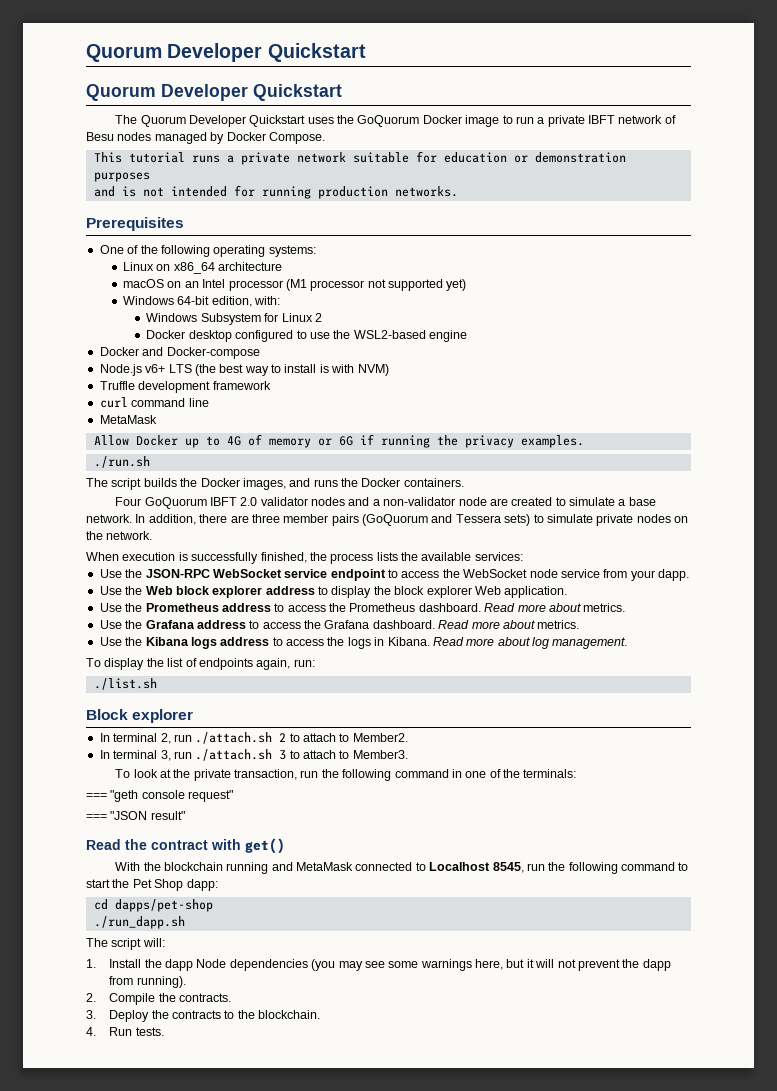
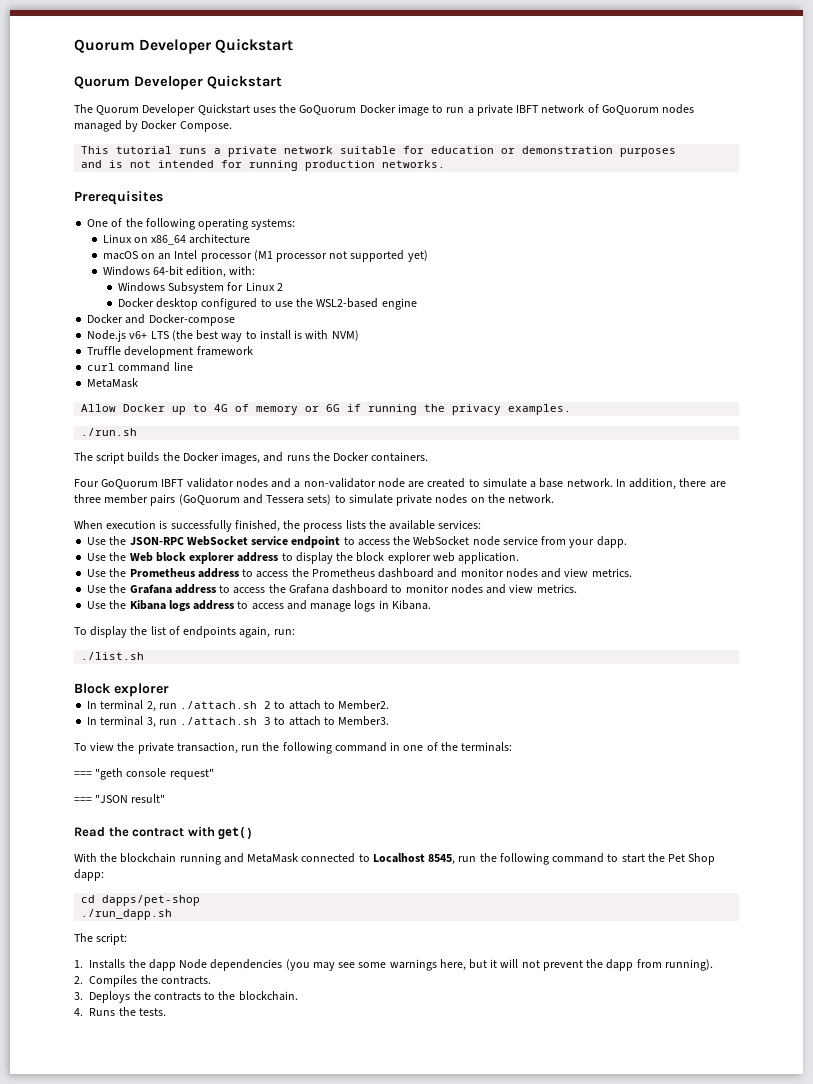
[86,132,114,141] Besu -> [601,105,659,115] GoQuorum
[240,497,258,506] 2.0 -> (185, 483) none
[474,586,501,595] Web -> [432,552,455,562] web
[418,603,581,612] dashboard. Read more about -> [378,568,589,578] dashboard and monitor nodes and view
[372,620,535,629] dashboard. Read more about -> [332,584,534,594] dashboard to monitor nodes and view
[327,637,345,646] the -> [286,600,352,612] and manage
[432,637,628,649] Read more about log management. -> (431, 605) none
[133,769,171,778] look at -> [90,742,115,751] view
[111,938,165,950] script will: -> [96,933,128,945] script:
[109,959,142,968] Install -> [89,959,126,969] Installs
[109,993,156,1005] Compile -> [89,975,138,987] Compiles
[109,1010,150,1022] Deploy -> [89,991,131,1003] Deploys
[109,1027,133,1036] Run -> [89,1007,136,1016] Runs the

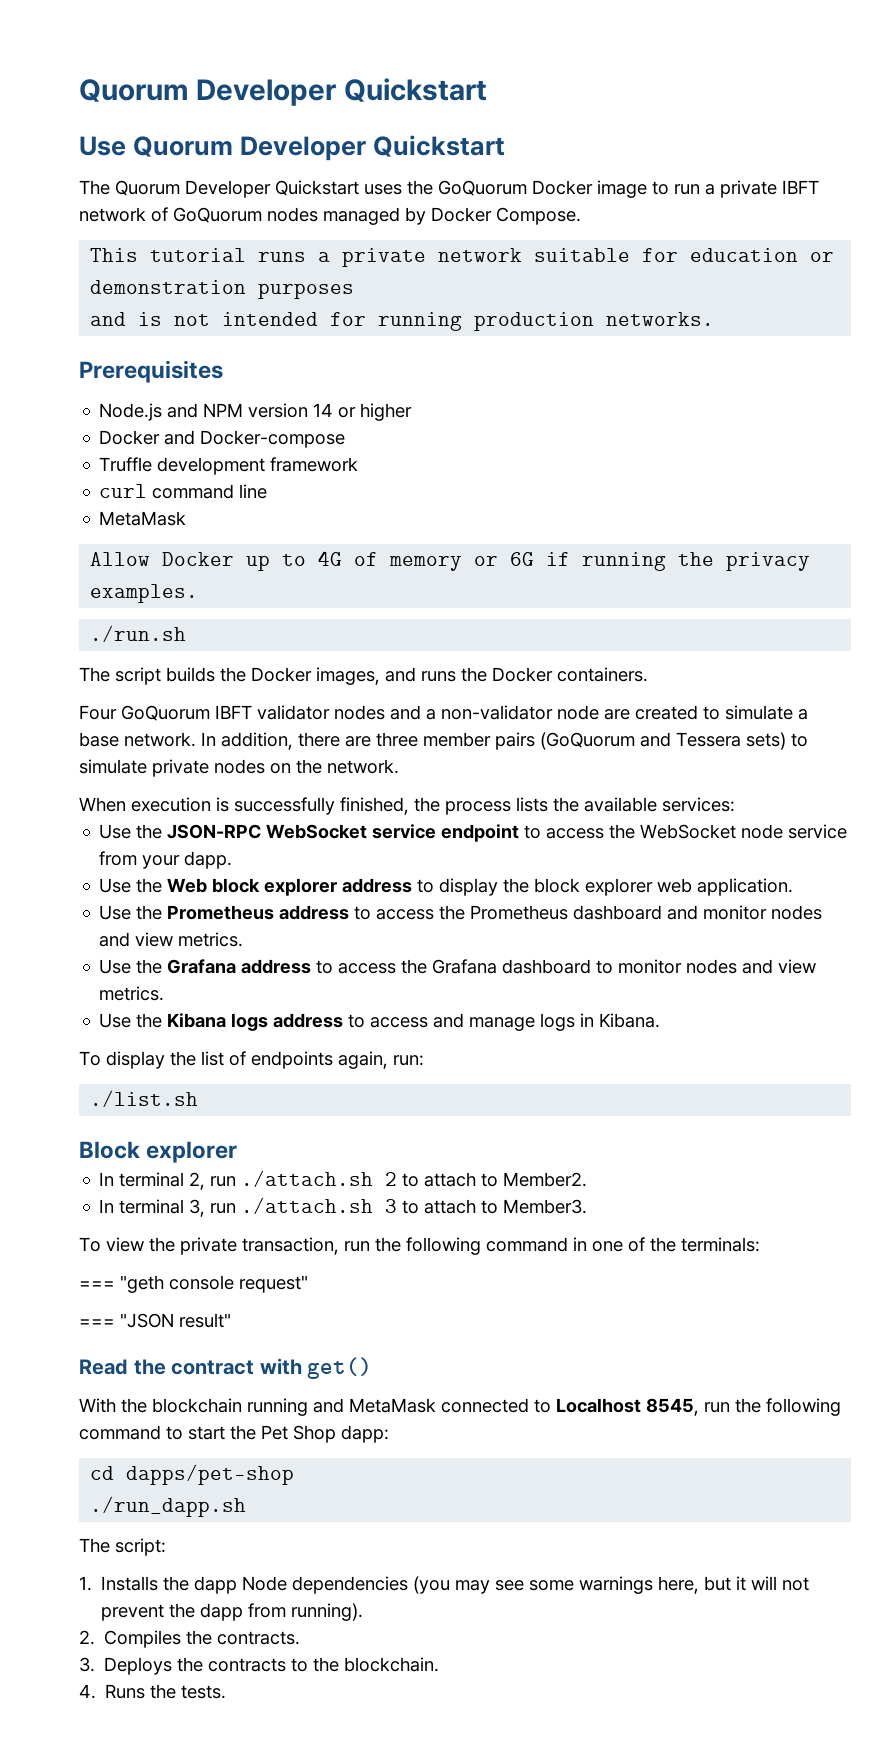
[74,38,294,54] Quorum Developer Quickstart // -> [79,78,487,106] [79,136,126,156] Quorum Developer Quickstart // Use
[87,218,296,230] [102,234,251,245] [102,250,428,262] [102,266,256,278] [117,282,283,294] [117,298,417,310] [87,314,235,326] [87,330,359,342] One of the following operating systems: // Linux on x86_64 architecture // macOS on an Intel processor (M1 processor not supported yet) // Windows 64-bit edition, with: // Windows Subsystem for Linux 2 // Docker desktop configured to use the WSL2-based engine // Docker and Docker-compose // Node.js v6+ LTS (the best way to install is with NVM) -> [99,403,413,421] [99,430,346,448] Node.js and NPM version 14 or higher // Docker and Docker-compose

